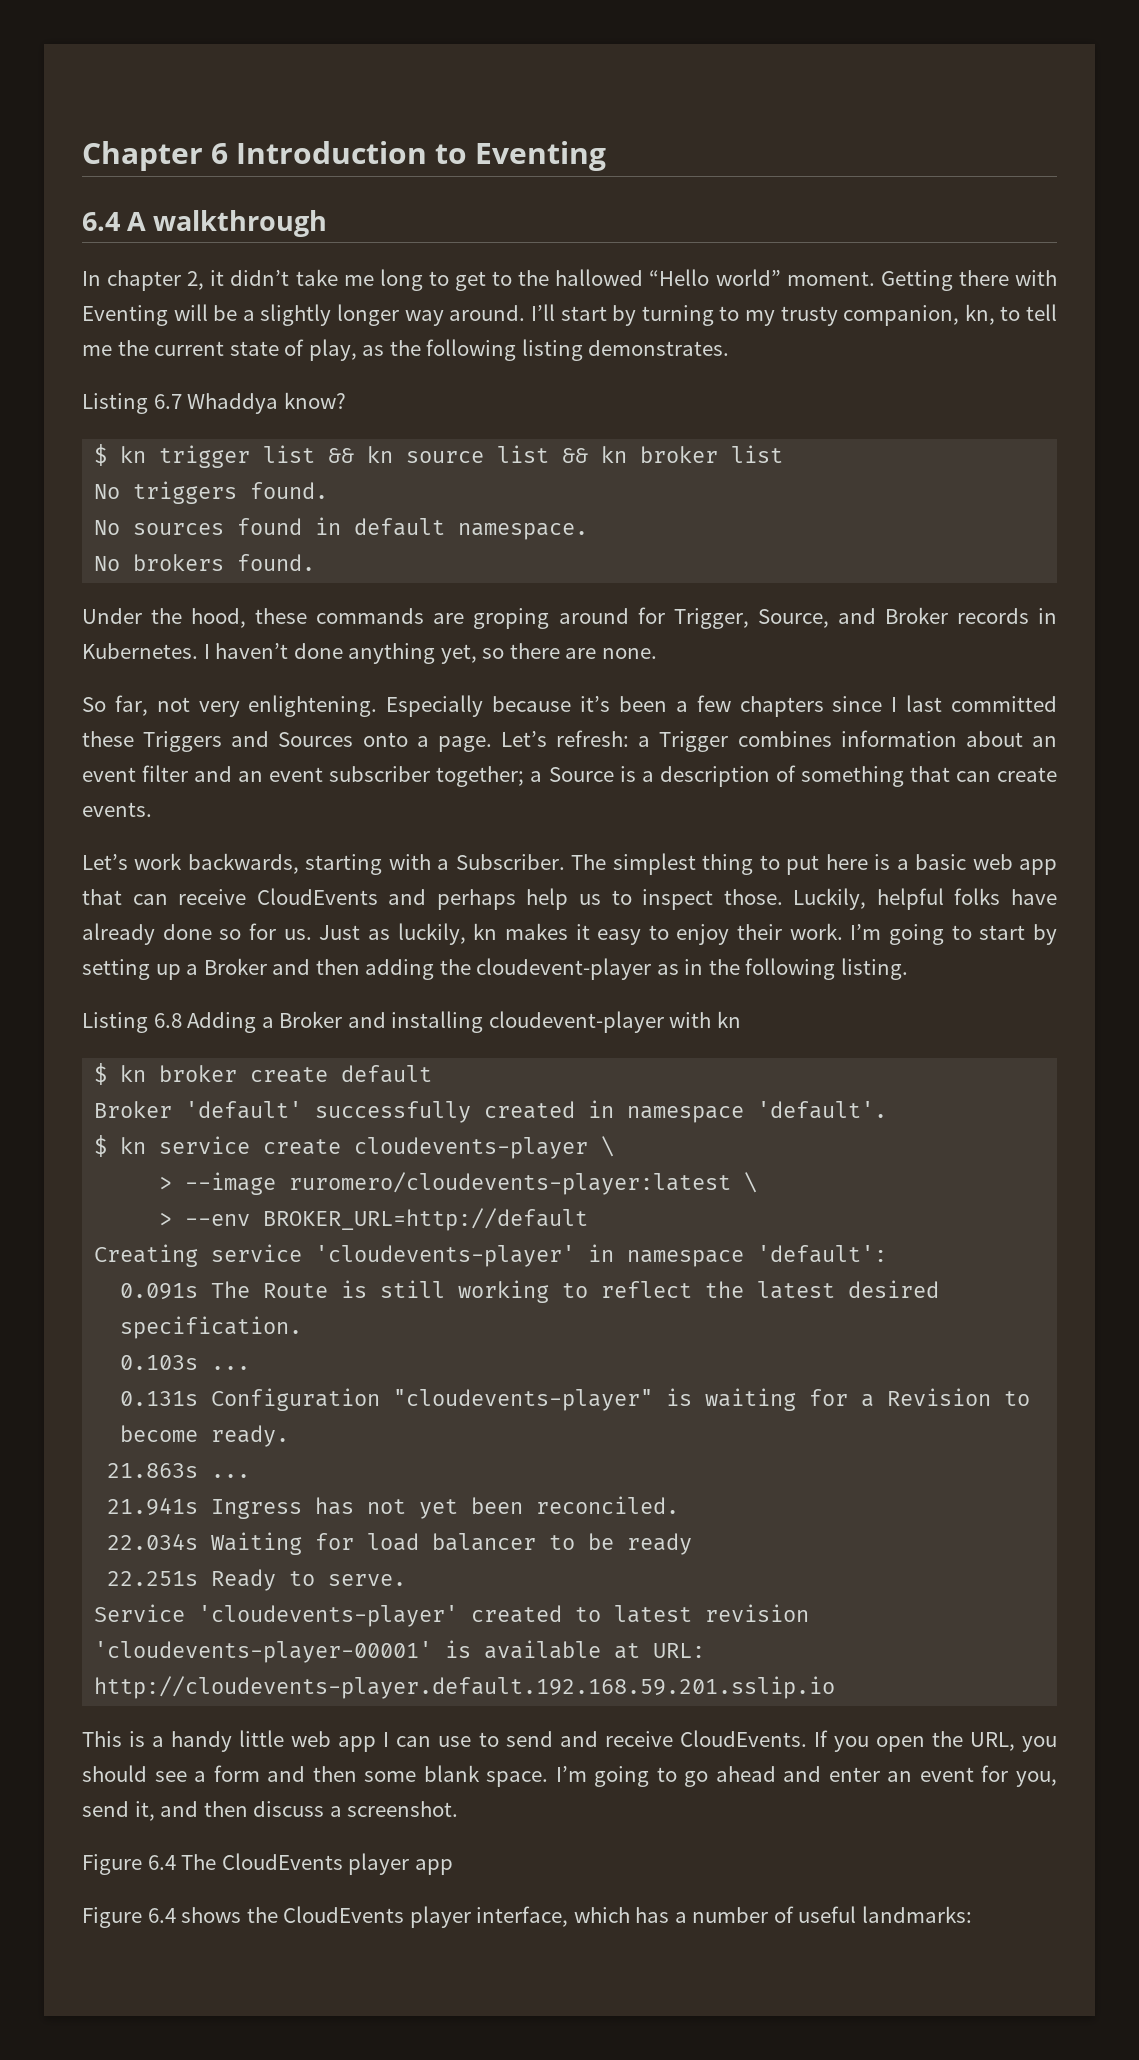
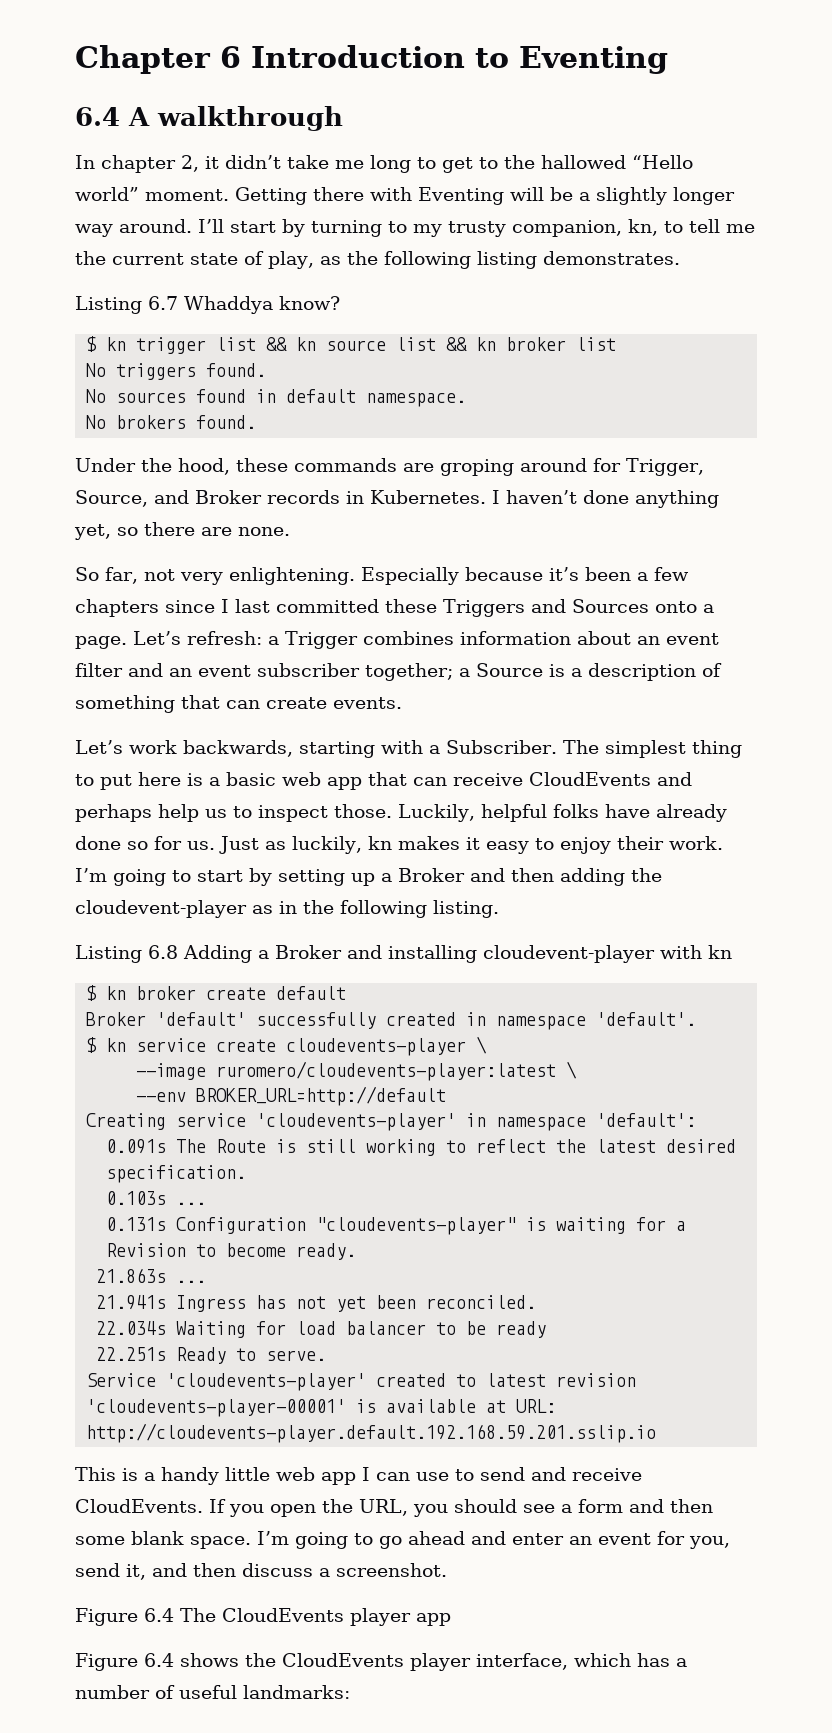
[159,1176,173,1190] > -> (488, 1045) none
[159,1212,173,1226] > -> (578, 1070) none

